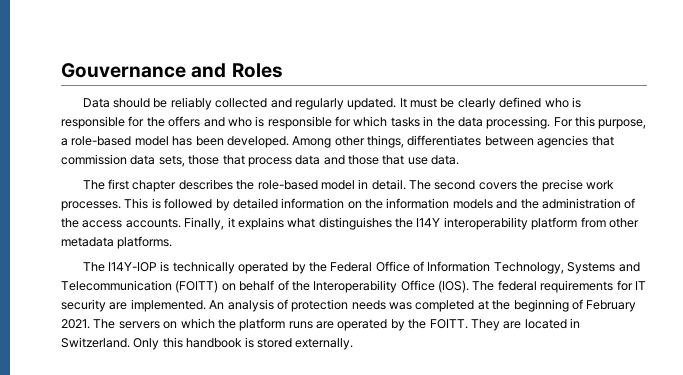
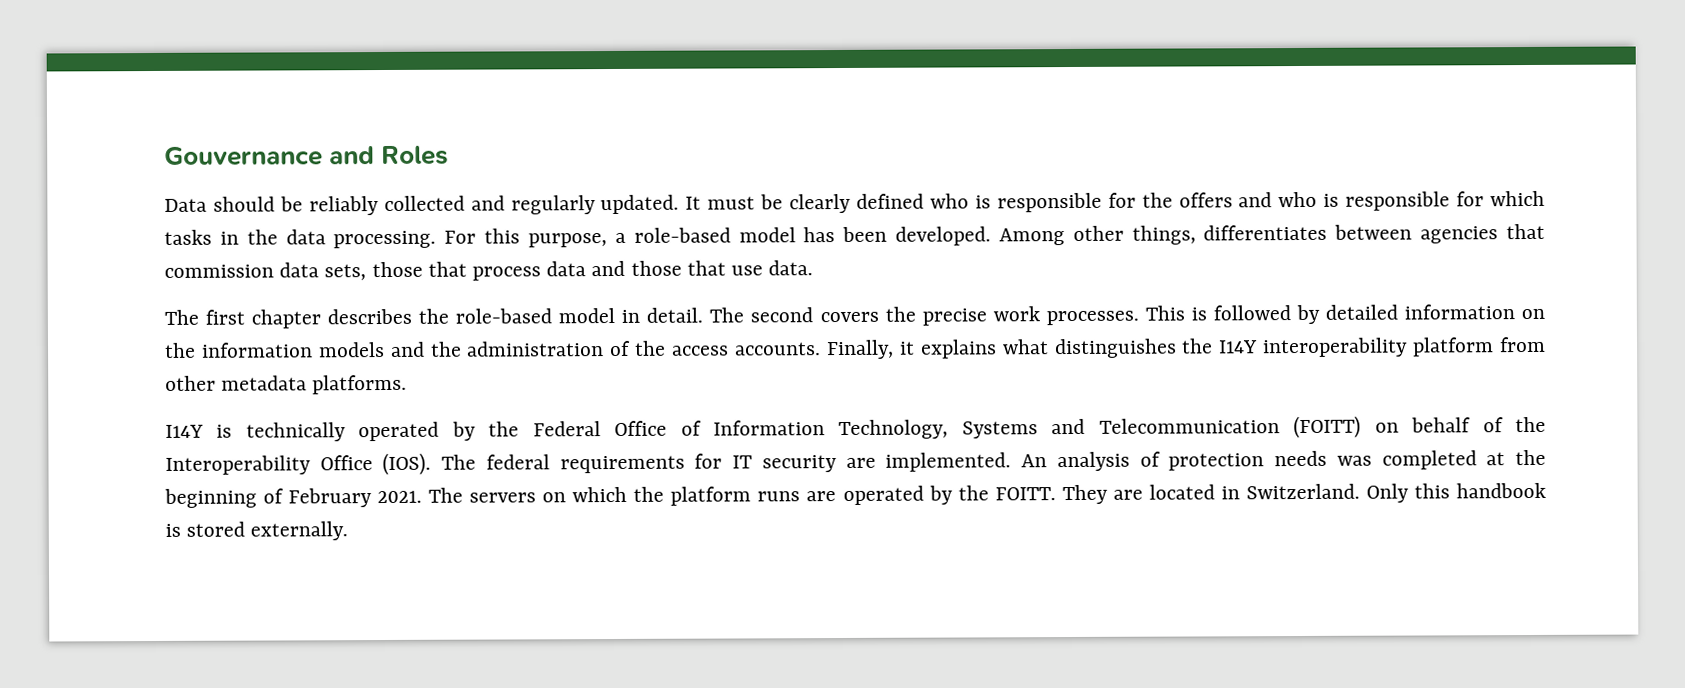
[82,262,158,272] The I14Y-IOP -> [165,424,204,438] I14Y

